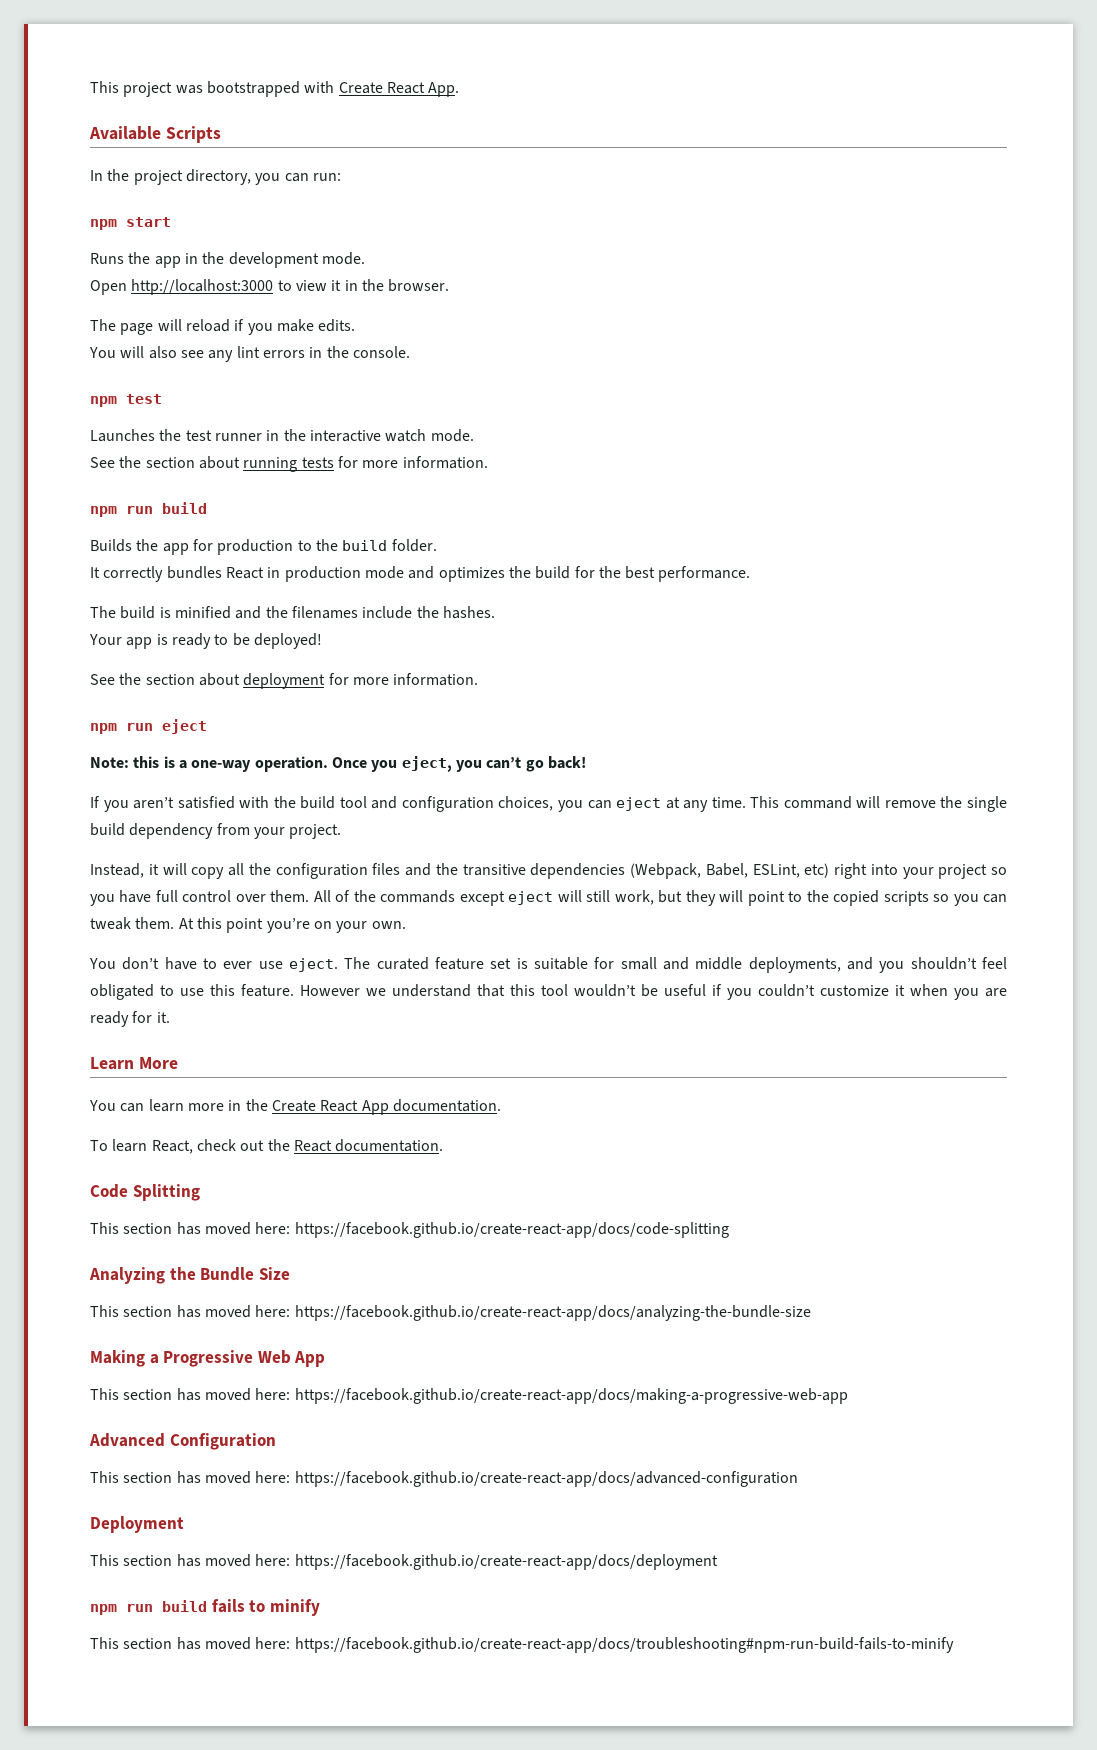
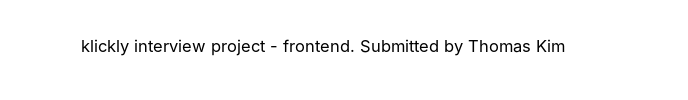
[90,81,460,97] [89,126,221,143] [90,169,341,185] [90,217,171,230] [90,252,365,268] [90,279,450,295] [90,319,356,335] [89,346,410,362] [90,394,162,407] [90,429,474,442] [90,456,488,472] [90,502,207,517] [90,539,437,555] [90,566,751,582] [90,606,495,619] [89,633,322,649] [90,673,479,689] [90,719,207,734] [90,756,586,772] [90,796,1007,812] [90,823,342,839] [90,863,1007,879] [90,890,1008,906] [90,917,406,933] [89,957,1008,973] [90,984,1007,1000] [90,1011,170,1027] [90,1057,178,1070] [89,1099,501,1115] [90,1139,444,1154] [90,1184,200,1201] [90,1222,729,1238] [89,1267,290,1284] [90,1305,811,1321] [90,1350,326,1367] [90,1388,848,1404] [89,1433,276,1450] [90,1471,798,1487] [90,1516,184,1533] [90,1554,718,1570] [90,1599,320,1616] [90,1637,954,1653] This project was bootstrapped with Create React App. // Available Scripts // In the project directory, you can run: // npm start // Runs the app in the development mode. // Open http://localhost:3000 to view it in the browser. // The page will reload if you make edits. // You will also see any lint errors in the console. // npm test // Launches the test runner in the interactive watch mode. // See the section about running tests for more information. // npm run build // Builds the app for production to the build folder. // It correctly bundles React in production mode and optimizes the build for the best performance. // The build is minified and the filenames include the hashes. // Your app is ready to be deployed! // See the section about deployment for more information. // npm run eject // Note: this is a one-way operation. Once you eject, you can’t go back! // If you aren’t satisfied with the build tool and configuration choices, you can eject at any time. This command will remove the single build dependency from your project. // Instead, it will copy all the configuration files and the transitive dependencies (Webpack, Babel, ESLint, etc) right into your project so you have full control over them. All of the commands except eject will still work, but they will point to the copied scripts so you can tweak them. At this point you’re on your own. // You don’t have to ever use eject. The curated feature set is suitable for small and middle deployments, and you shouldn’t feel obligated to use this feature. However we understand that this tool wouldn’t be useful if you couldn’t customize it when you are ready for it. // Learn More // You can learn more in the Create React App documentation. // To learn React, check out the React documentation. // Code Splitting // This section has moved here: https://facebook.github.io/create-react-app/docs/code-splitting // Analyzing the Bundle Size // This section has moved here: https://facebook.github.io/create-react-app/docs/analyzing-the-bundle-size // Making a Progressive Web App // This section has moved here: https://facebook.github.io/create-react-app/docs/making-a-progressive-web-app // Advanced Configuration // This section has moved here: https://facebook.github.io/create-react-app/docs/advanced-configuration // Deployment // This section has moved here: https://facebook.github.io/create-react-app/docs/deployment // npm run build fails to minify // This section has moved here: https://facebook.github.io/create-react-app/docs/troubleshooting#npm-run-build-fails-to-minify -> [81,39,565,56] klickly interview project - frontend. Submitted by Thomas Kim

